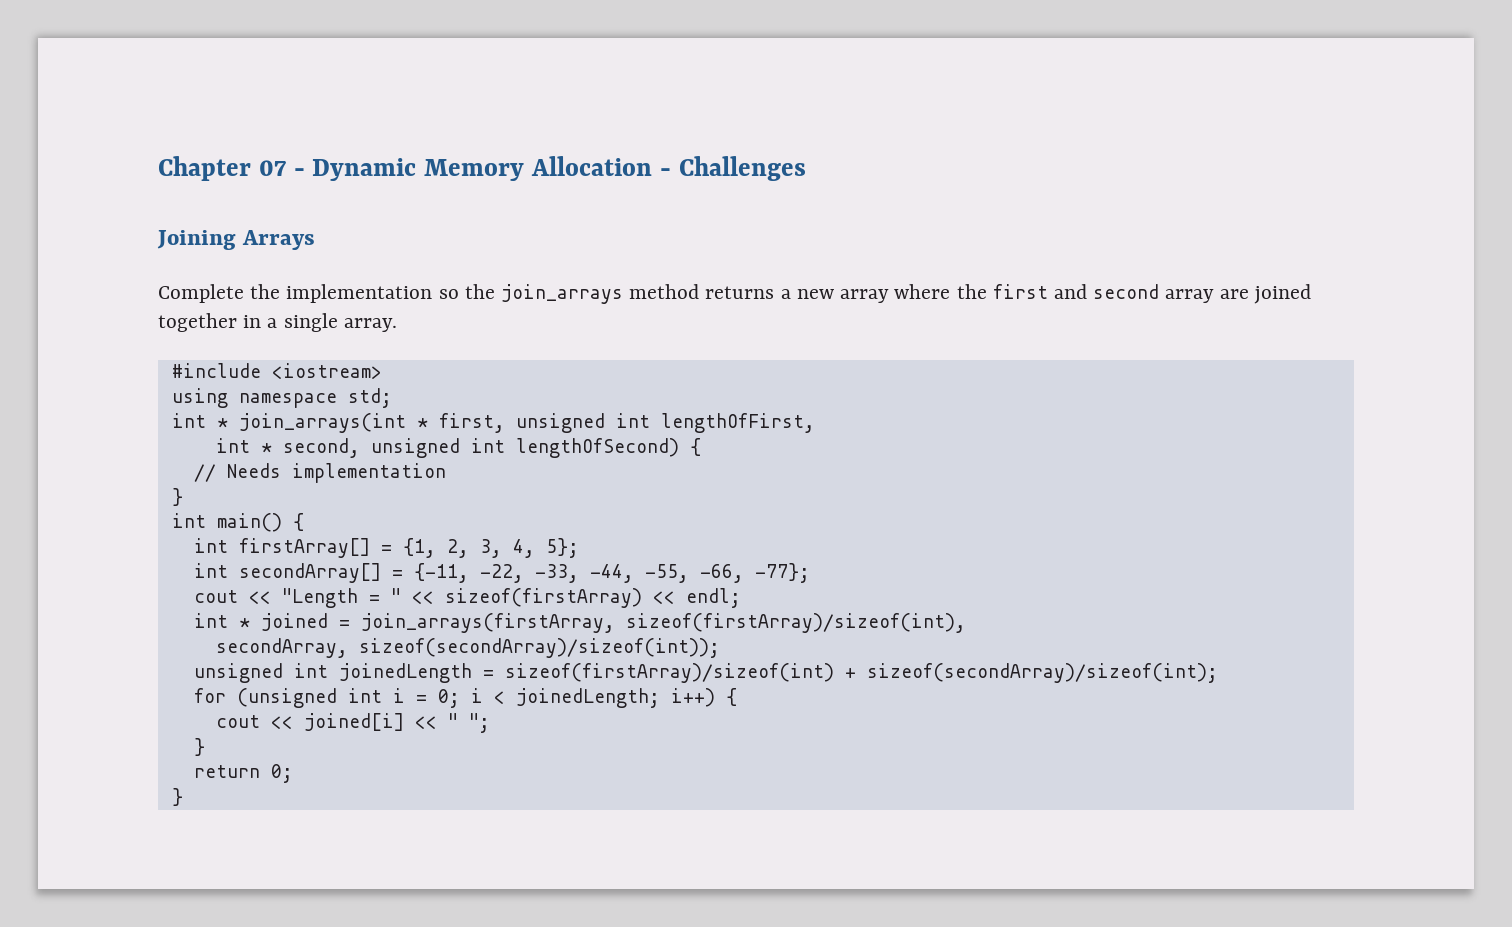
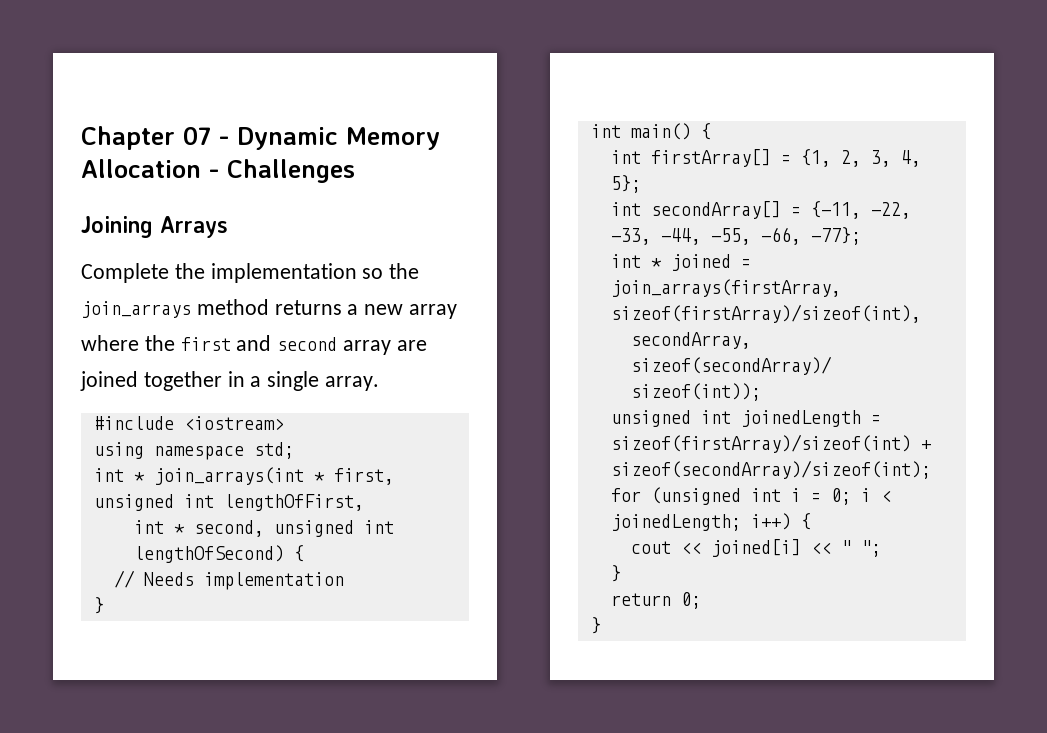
[193,588,741,608] // cout << "Length = " << sizeof(firstArray) << endl; -> (861, 236) none

